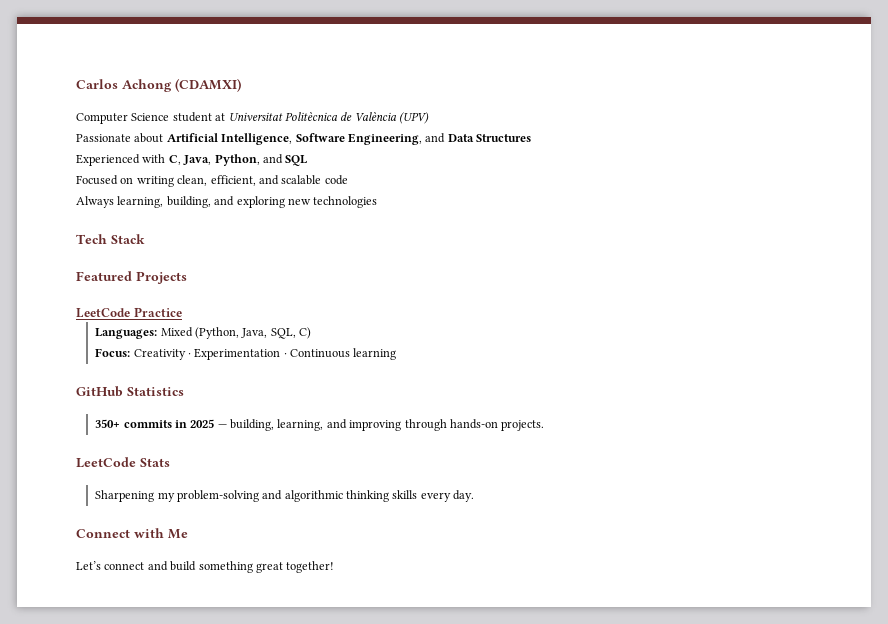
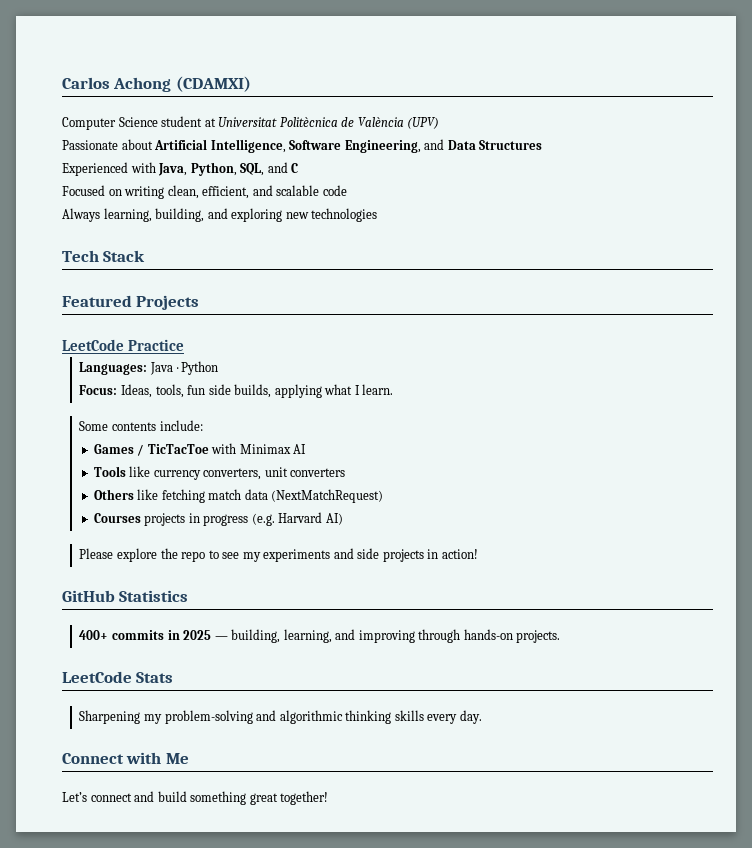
[168,155,181,165] C, -> (156, 167) none
[262,154,308,166] and SQL -> [240,162,299,176] SQL, and C
[160,327,312,339] [95,348,397,360] Mixed (Python, Java, SQL, C) // Focus: Creativity · Experimentation · Continuous learning -> [150,361,219,375] [79,384,394,398] [79,420,203,431] [93,443,307,456] [93,466,346,480] [93,489,384,503] [93,512,343,526] [79,548,478,562] Java · Python // Focus: Ideas, tools, fun side builds, applying what I learn. // Some contents include: // Games / TicTacToe with Minimax AI // Tools like currency converters, unit converters // Others like fetching match data (NextMatchRequest) // Courses projects in progress (e.g. Harvard AI) // Please explore the repo to see my experiments and side projects in action!
[95,419,121,428] 350+ -> [79,630,109,640] 400+

